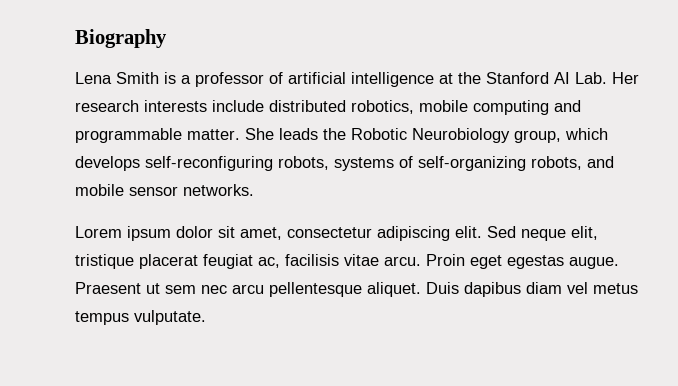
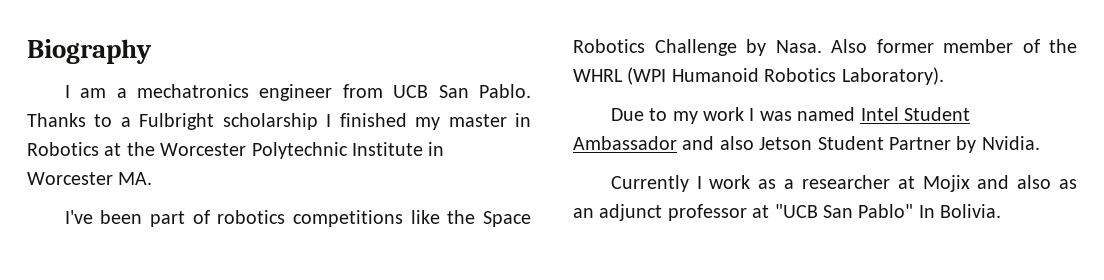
[75,72,639,87] [75,100,581,115] [75,128,608,143] [75,156,614,171] [75,184,254,196] [75,226,598,241] [75,254,619,269] [75,282,638,297] [75,310,206,325] Lena Smith is a professor of artificial intelligence at the Stanford AI Lab. Her research interests include distributed robotics, mobile computing and programmable matter. She leads the Robotic Neurobiology group, which develops self-reconfiguring robots, systems of self-organizing robots, and mobile sensor networks. // Lorem ipsum dolor sit amet, consectetur adipiscing elit. Sed neque elit, tristique placerat feugiat ac, facilisis vitae arcu. Proin eget egestas augue. Praesent ut sem nec arcu pellentesque aliquet. Duis dapibus diam vel metus tempus vulputate. -> [64,84,532,101] [27,113,531,130] [27,142,445,159] [27,172,153,185] [64,210,532,227] [573,39,1077,56] [573,67,944,85] [610,107,970,124] [573,136,1040,153] [610,175,1077,192] [573,204,1002,221] I am a mechatronics engineer from UCB San Pablo. Thanks to a Fulbright scholarship I finished my master in Robotics at the Worcester Polytechnic Institute in Worcester MA. // I've been part of robotics competitions like the Space Robotics Challenge by Nasa. Also former member of the WHRL (WPI Humanoid Robotics Laboratory). // Due to my work I was named Intel Student Ambassador and also Jetson Student Partner by Nvidia. // Currently I work as a researcher at Mojix and also as an adjunct professor at "UCB San Pablo" In Bolivia.

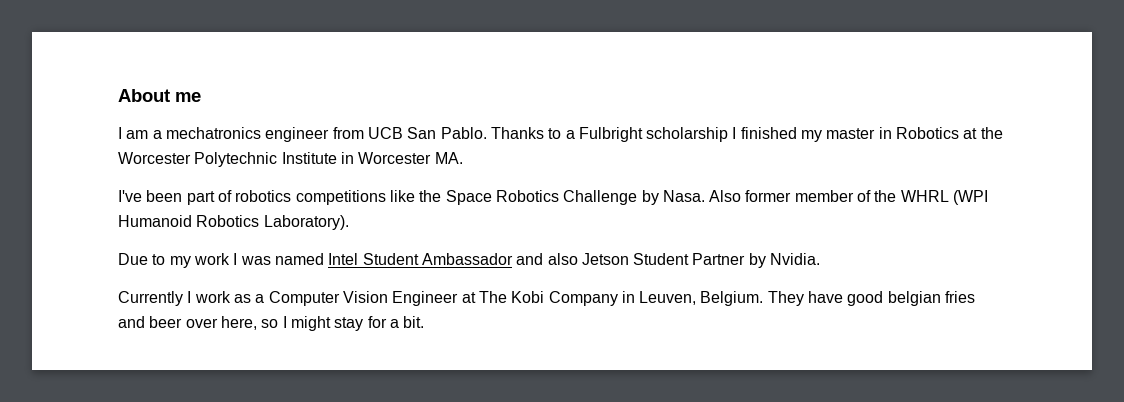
[27,39,152,64] Biography -> [118,89,201,102] About me
[801,175,1077,192] [573,204,1002,221] researcher at Mojix and also as an adjunct professor at "UCB San Pablo" In Bolivia. -> [268,291,976,306] [118,316,425,331] Computer Vision Engineer at The Kobi Company in Leuven, Belgium. They have good belgian fries and beer over here, so I might stay for a bit.

